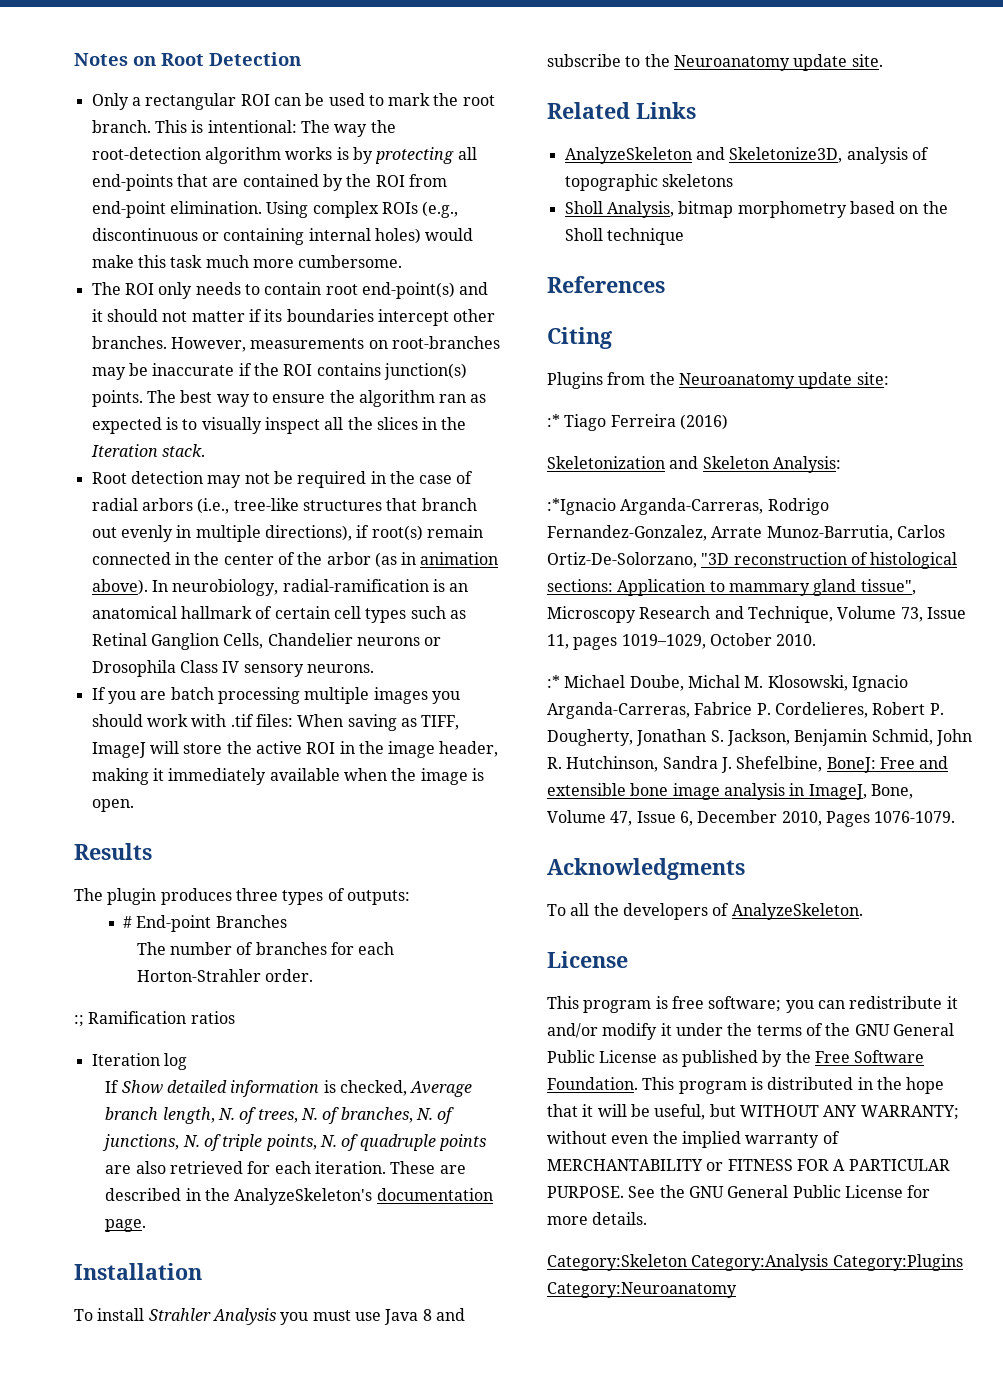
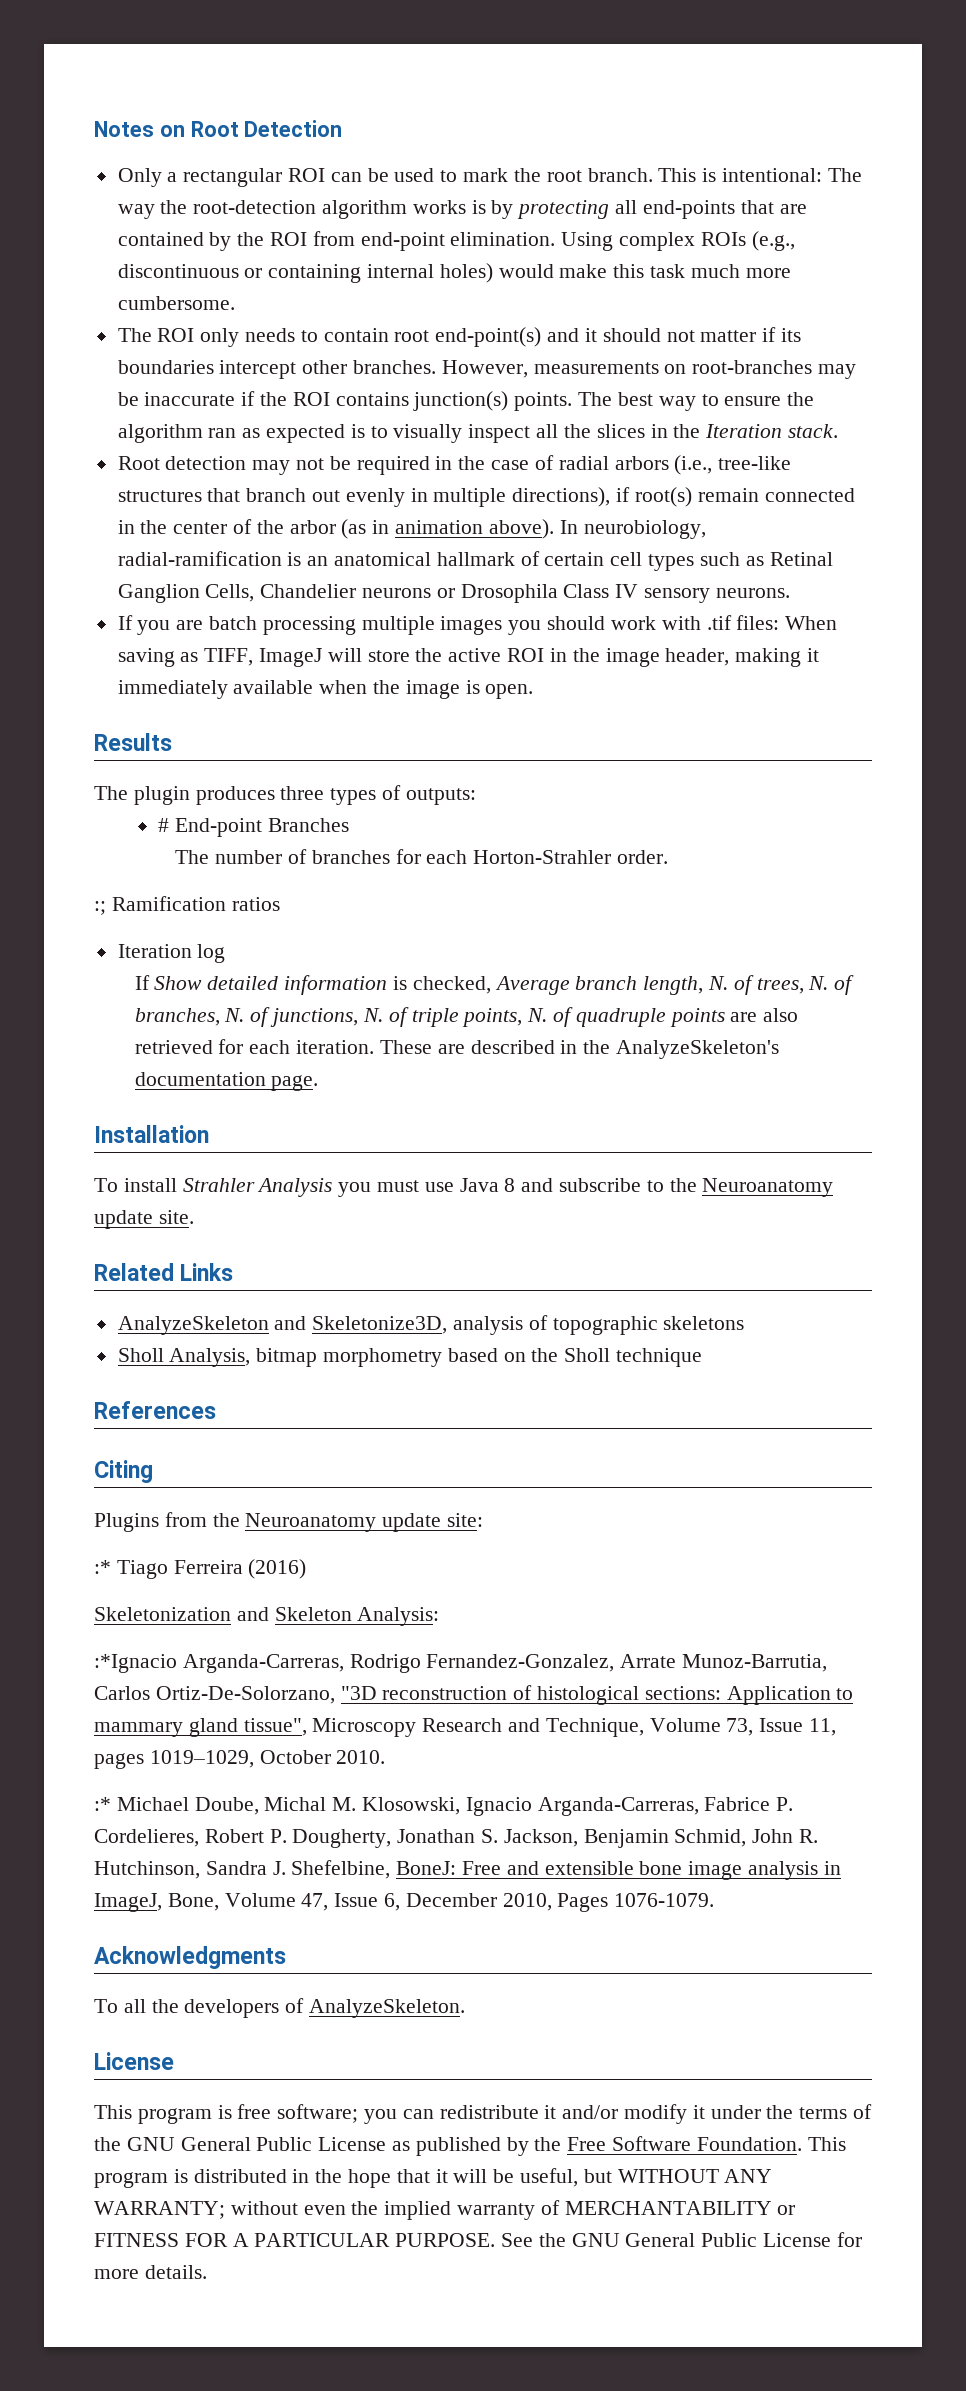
[547,1254,963,1271] [547,1282,737,1298] // Category:Skeleton Category:Analysis Category:Plugins Category:Neuroanatomy -> (207, 2272) none

